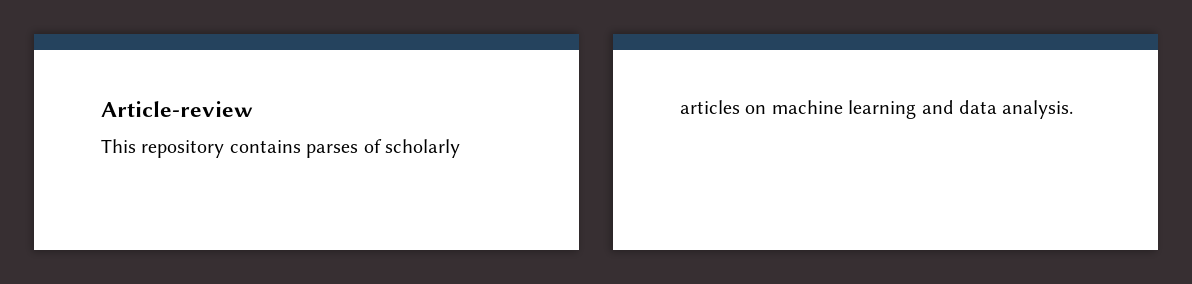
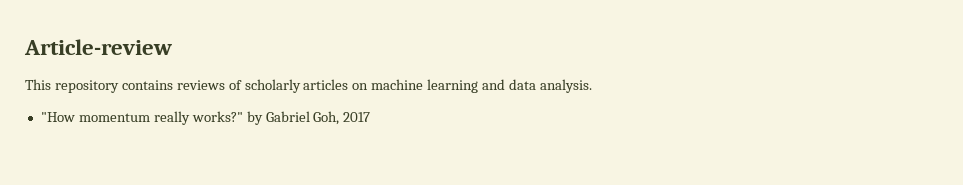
[306,144,359,158] parses -> [176,80,225,90] reviews
(1074, 109) none -> [40,111,371,125] // "How momentum really works?" by Gabriel Goh, 2017

